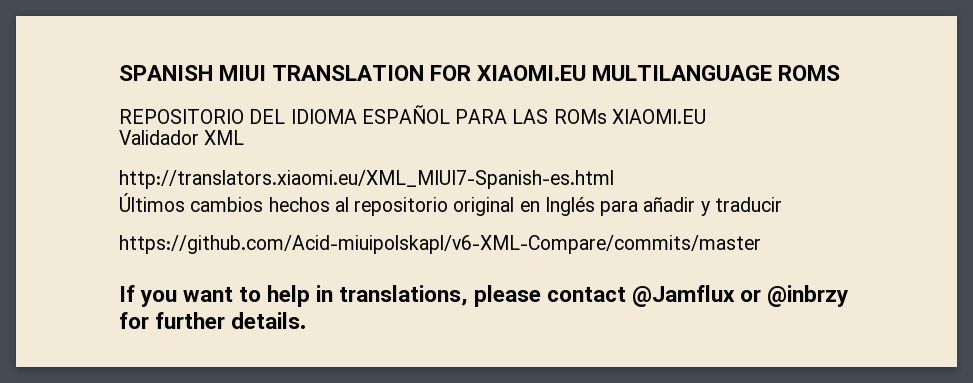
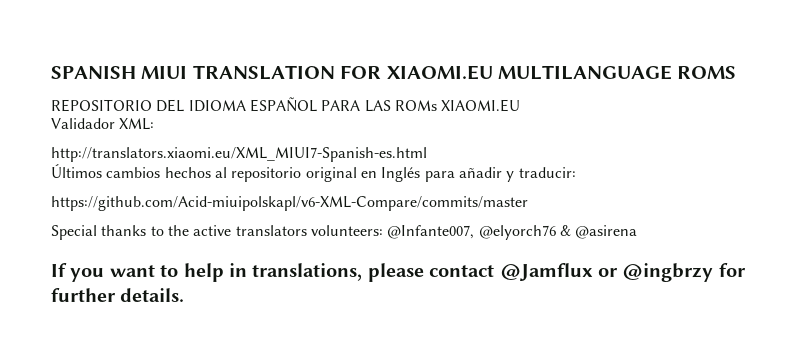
[204,130,245,145] XML -> [119,118,155,130] XML:
[714,197,782,212] traducir -> [518,167,576,178] traducir:
(761, 244) none -> [51,225,638,240] // Special thanks to the active translators volunteers: @Infante007, @elyorch76 & @asirena
[766,285,848,307] @inbrzy -> [622,263,714,282] @ingbrzy

